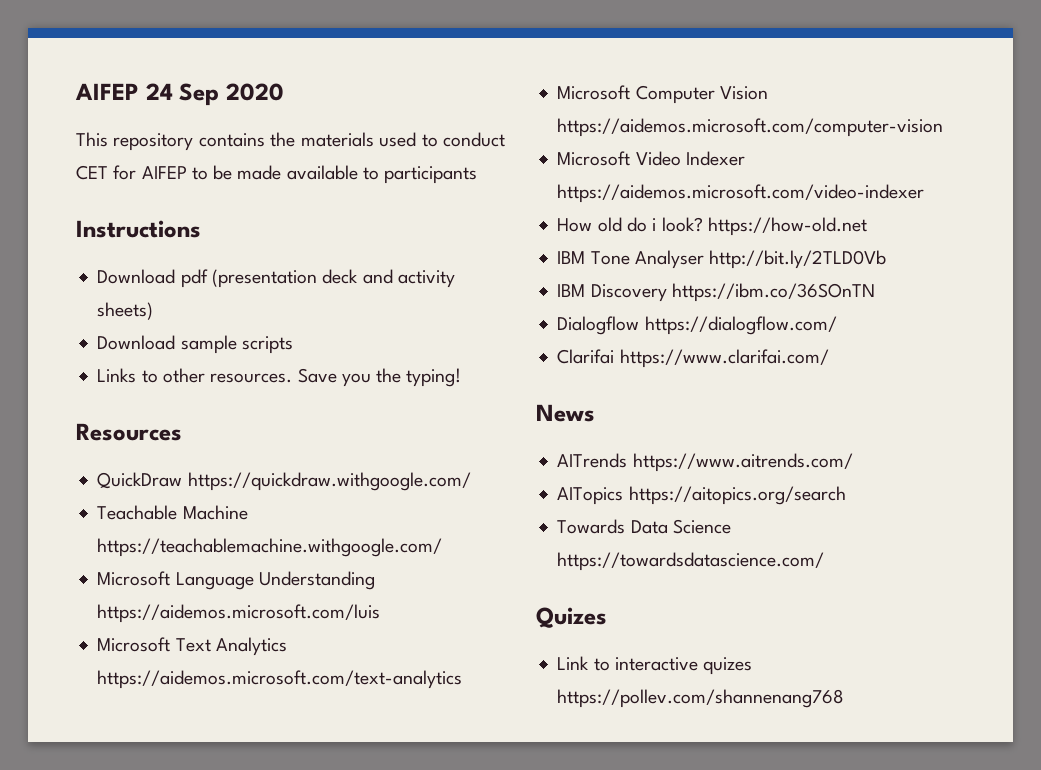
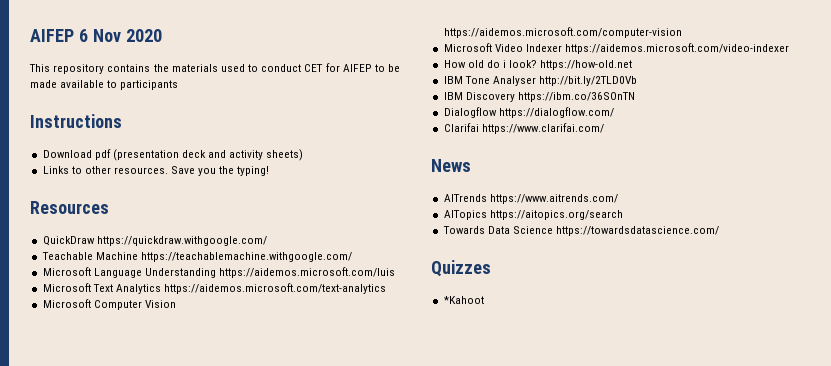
[75,83,220,106] AIFEP 24 Sep -> [30,29,121,42] AIFEP 6 Nov
[97,335,293,354] // Download sample scripts -> (304, 155) none
[536,607,607,628] [557,656,753,675] [557,689,845,708] Quizes // Link to interactive quizes https://pollev.com/shannenang768 -> [431,260,491,277] [443,296,484,304] Quizzes // *Kahoot

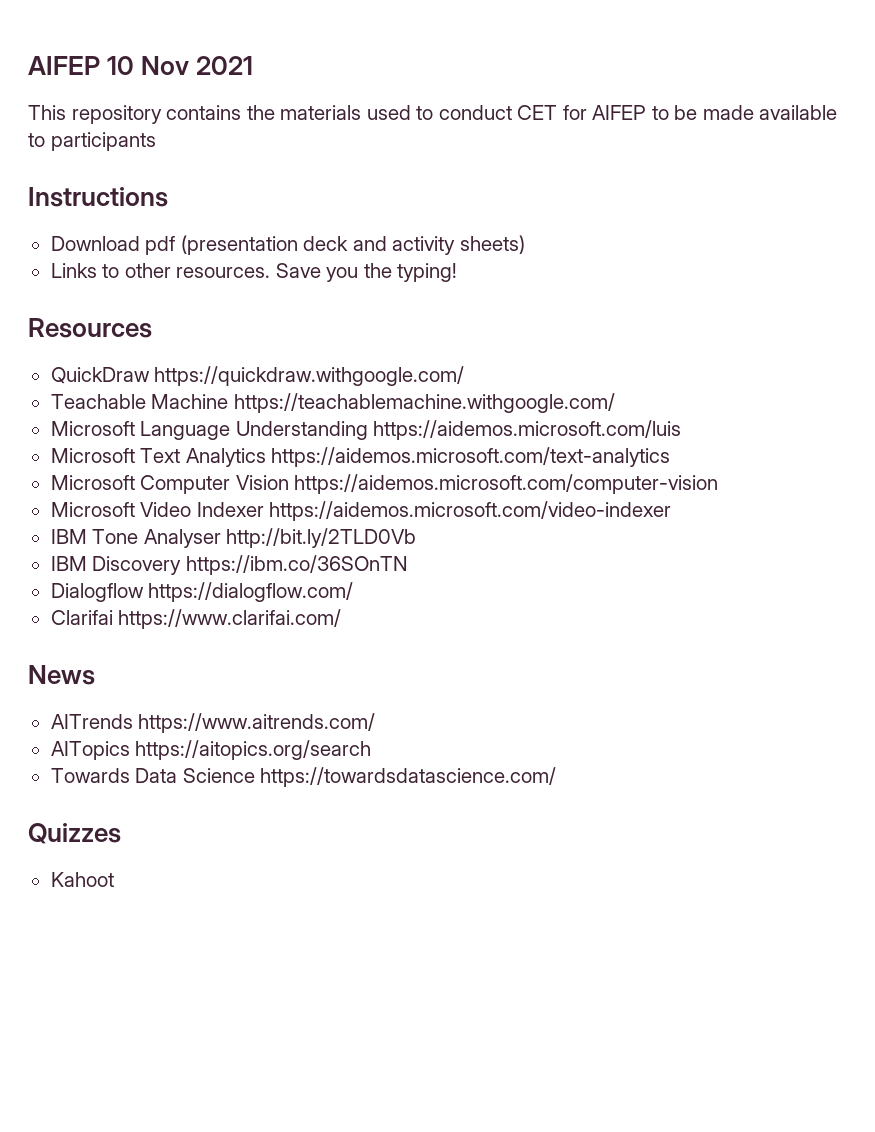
[30,29,162,42] AIFEP 6 Nov 2020 -> [28,56,254,75] AIFEP 10 Nov 2021
[443,60,633,70] // How old do i look? https://how-old.net -> (672, 511) none
[443,296,484,304] *Kahoot -> [50,872,114,887] Kahoot

